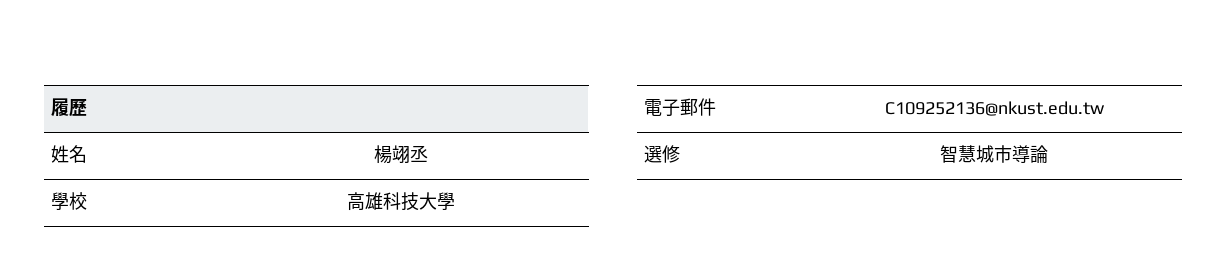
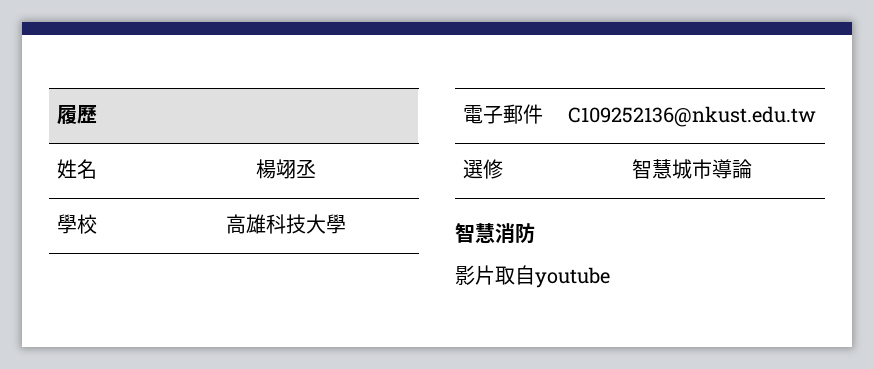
(1048, 154) none -> [455,223,535,244] [455,265,610,288] // 智慧消防 // 影片取自youtube

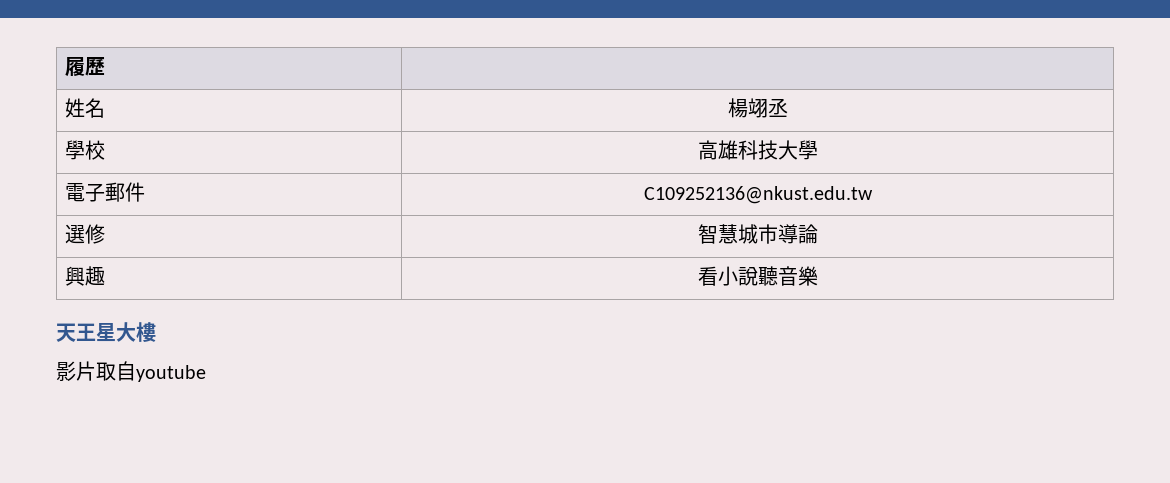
[455,223,535,244] // 智慧消防 -> [64,266,105,286] [697,266,818,286] [56,322,156,342] // 興趣 | 看小說聽音樂 // 天王星大樓

